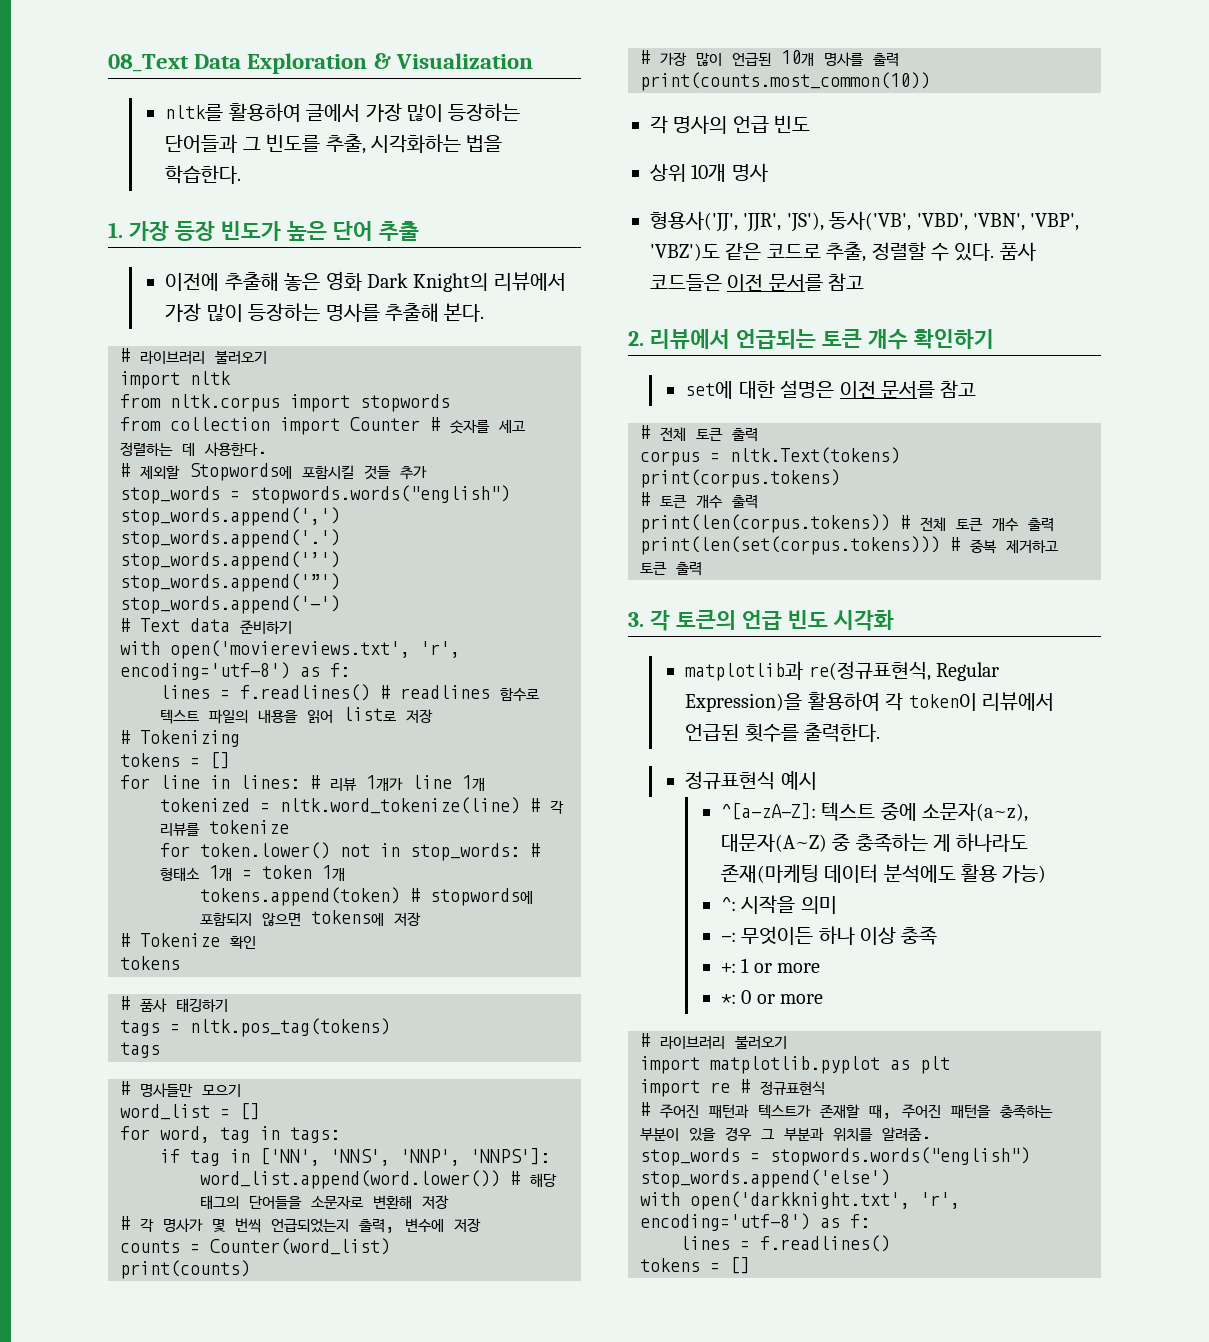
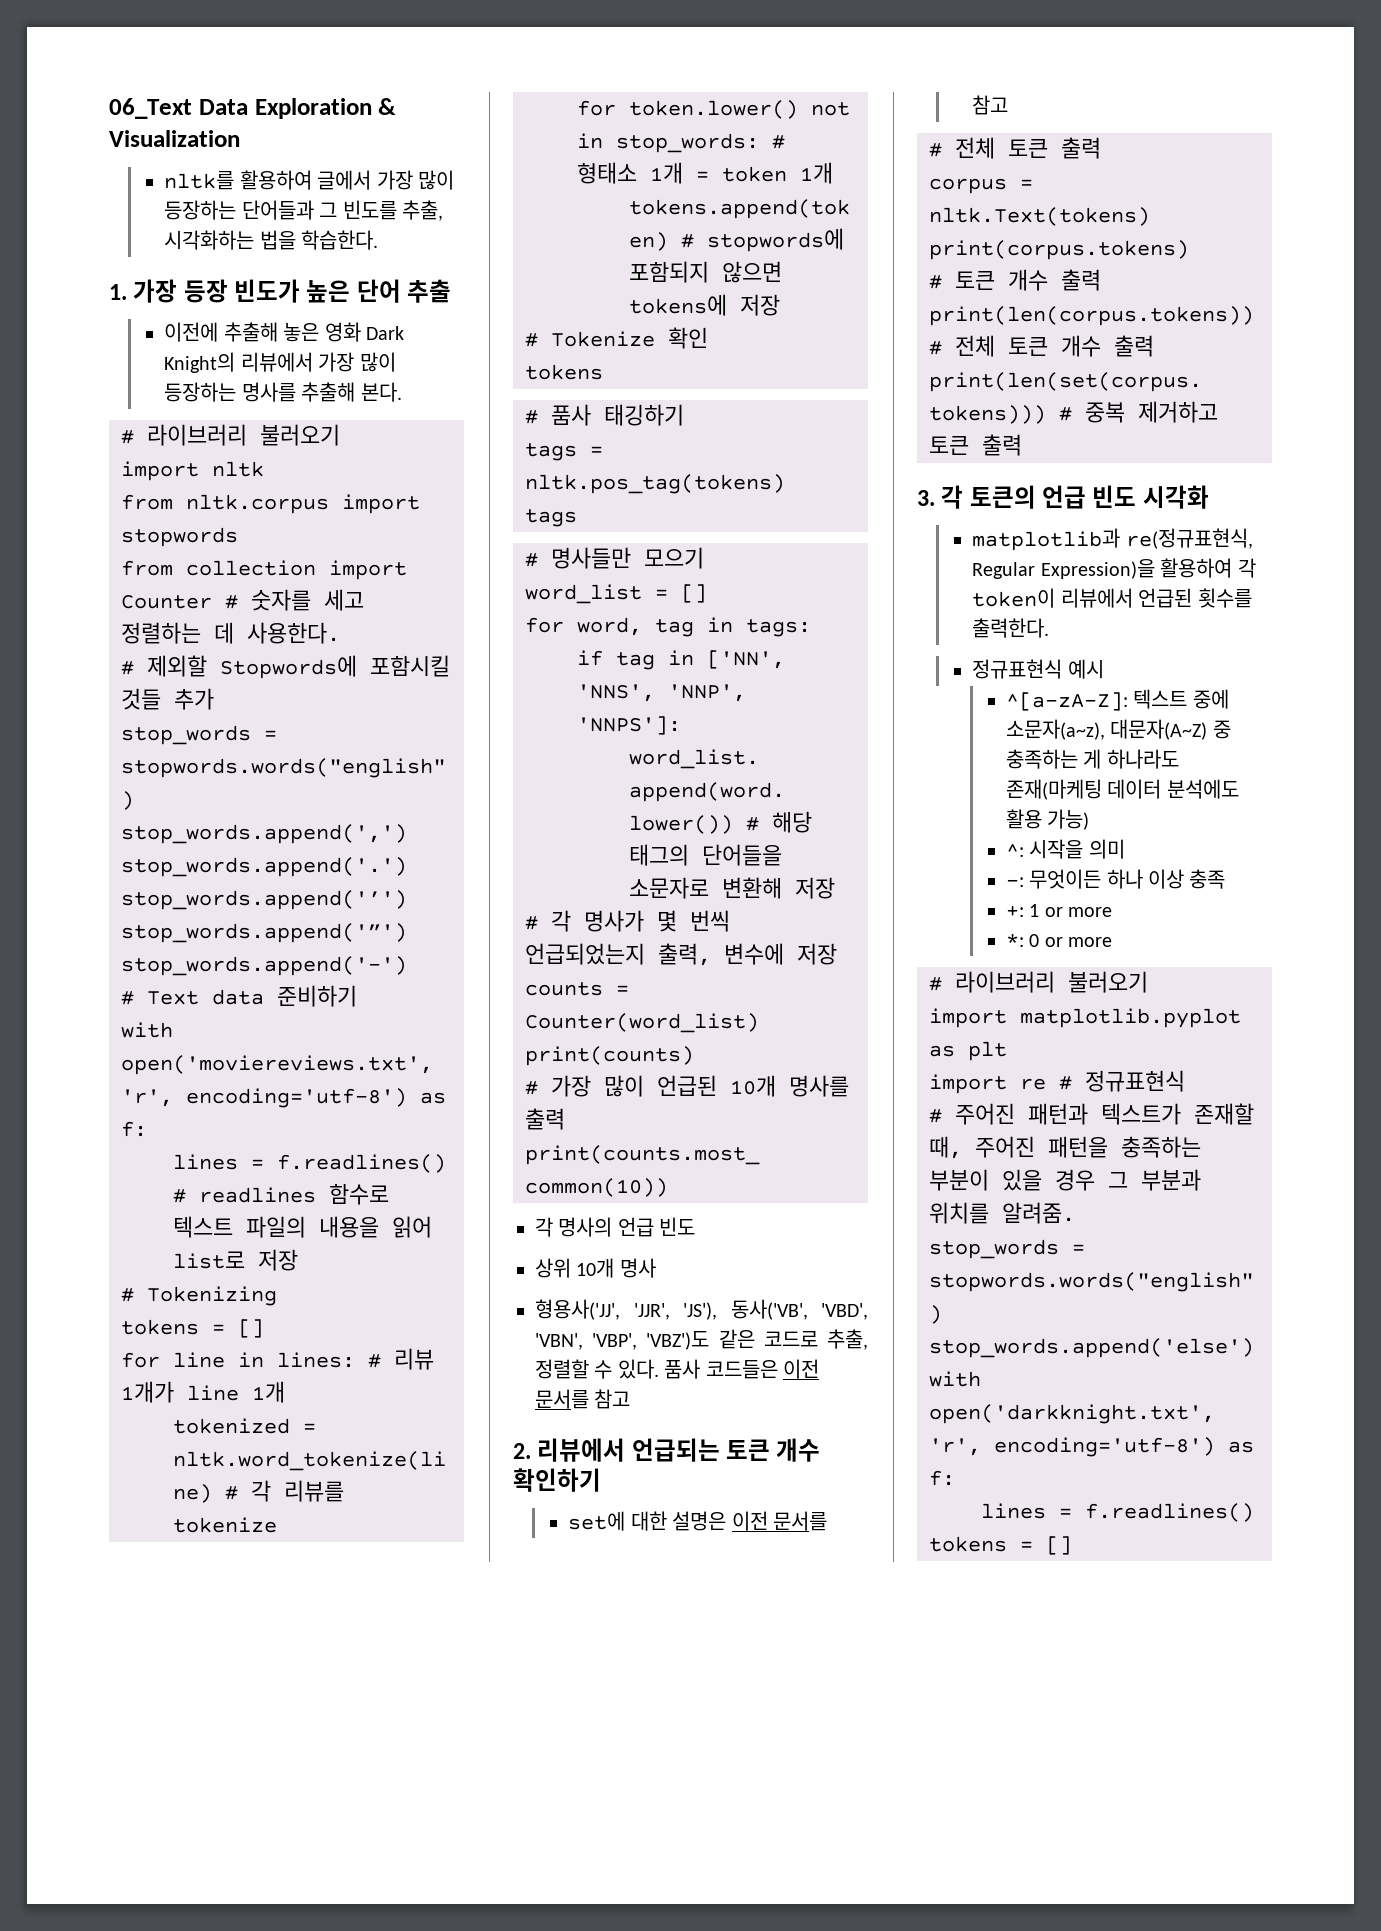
[108,54,189,72] 08_Text -> [109,98,192,119] 06_Text

